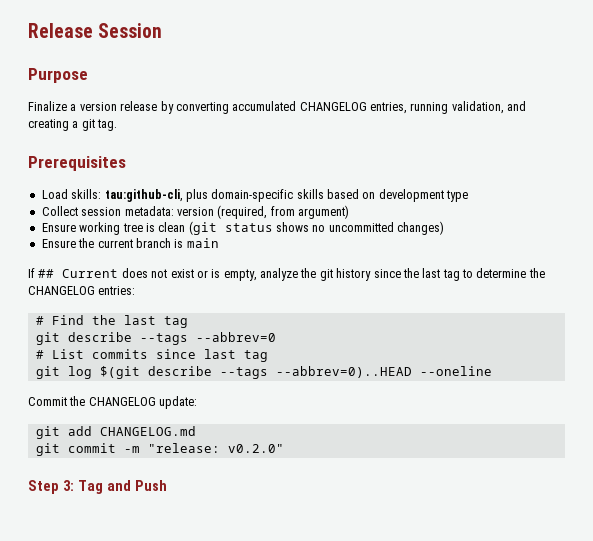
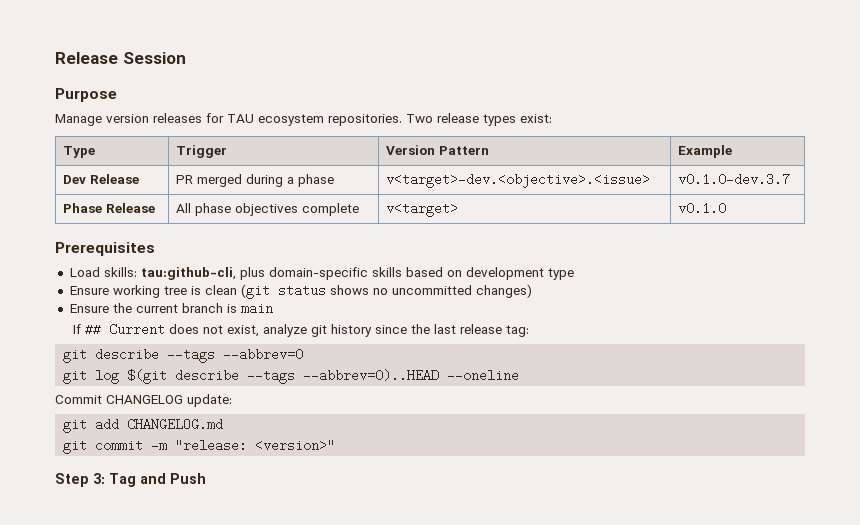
[28,101,527,114] [28,119,118,131] Finalize a version release by converting accumulated CHANGELOG entries, running validation, and creating a git tag. -> [55,113,552,126] [63,146,96,158] [176,145,228,158] [386,145,489,155] [678,145,733,158] [63,174,140,184] [176,174,335,187] [386,173,651,188] [678,173,791,186] [63,203,156,213] [176,203,360,216] [386,202,459,217] [678,202,727,215] Manage version releases for TAU ecosystem repositories. Two release types exist: // Type | Trigger | Version Pattern | Example // Dev Release | PR merged during a phase | v<target>-dev.<objective>.<issue> | v0.1.0-dev.3.7 // Phase Release | All phase objectives complete | v<target> | v0.1.0
[41,205,349,219] // Collect session metadata: version (required, from argument) -> (574, 274) none
[170,268,317,281] exist or is empty, analyze the -> [227,324,308,337] exist, analyze
[442,268,545,281] [28,286,136,295] [35,315,188,328] [35,332,276,345] [35,349,268,362] tag to determine the CHANGELOG entries: // # Find the last tag // git describe --tags --abbrev=0 // # List commits since last tag -> [460,324,530,337] [63,348,304,363] release tag: // git describe --tags --abbrev=0
[69,396,86,406] the -> (102, 399) none
[227,444,284,453] v0.2.0" -> [255,439,336,452] <version>"

